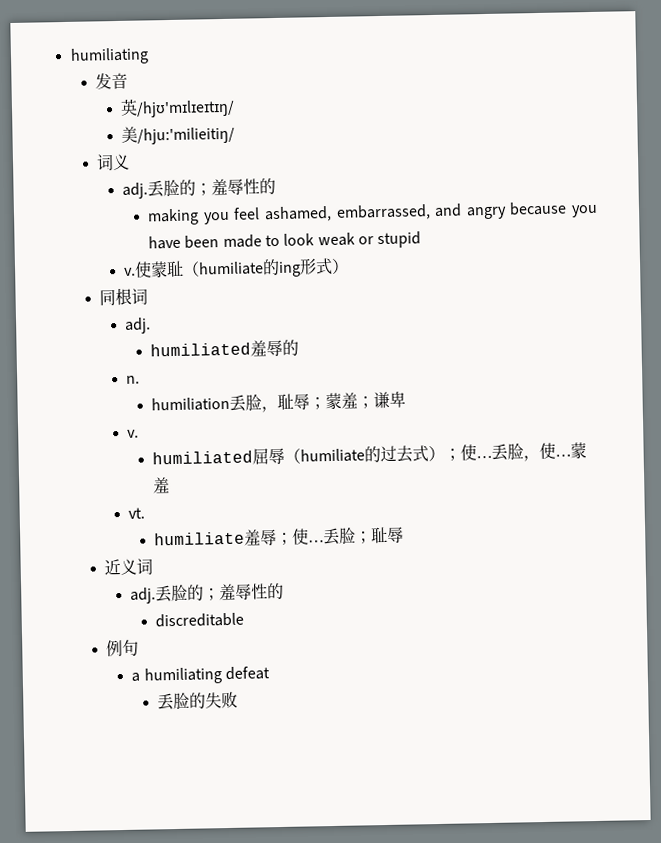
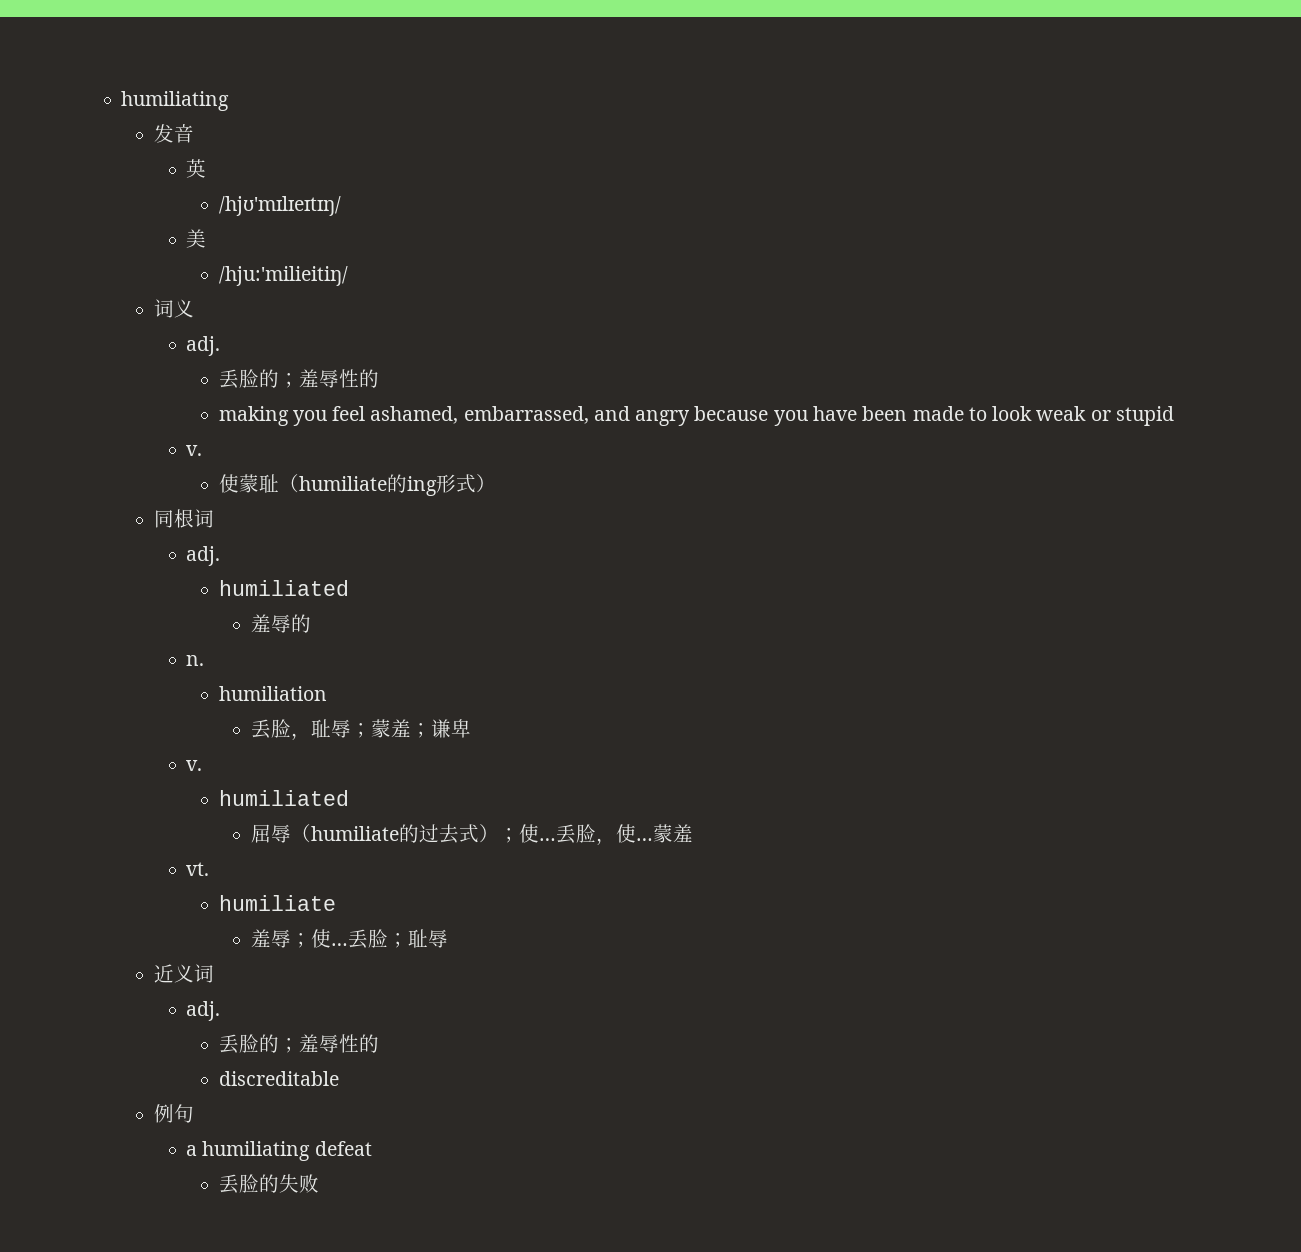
(139, 107) none -> (207, 168) //
(139, 134) none -> (207, 238) //
(149, 190) none -> (221, 346) //
(137, 271) none -> (203, 450) //
(252, 349) none -> (349, 588) //
(231, 404) none -> (327, 693) //
(254, 457) none -> (349, 798) //
(246, 538) none -> (336, 903) //
(157, 595) none -> (221, 1011) //

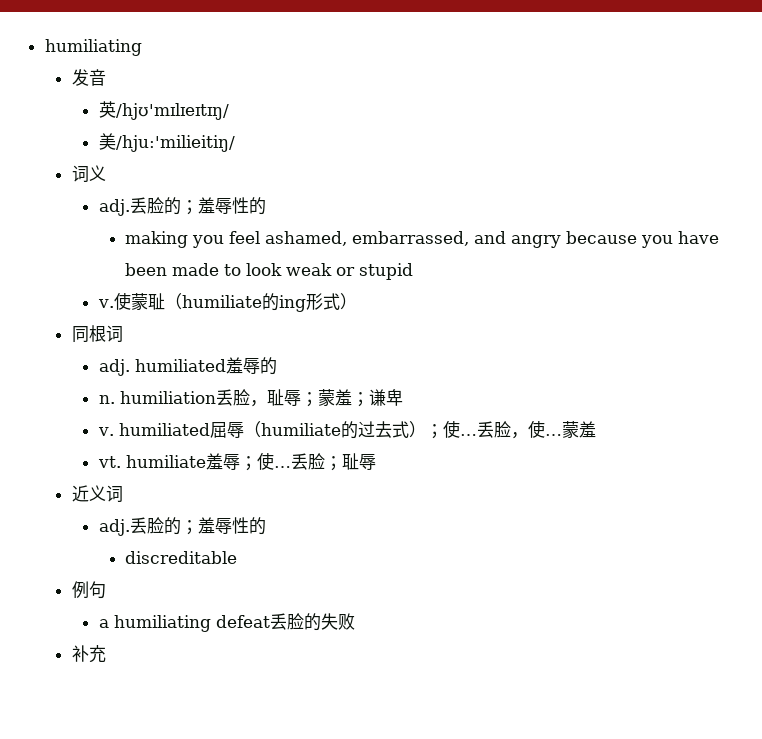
(207, 168) // -> (116, 109) none
(207, 238) // -> (116, 141) none
(221, 346) // -> (130, 207) none
(203, 450) // -> (114, 303) none
[218,580,349,596] // humiliated // -> [134,359,226,372] humiliated
(205, 660) // -> (115, 399) none
(327, 693) // -> (216, 397) none
[218,790,349,806] // humiliated // -> [118,423,210,436] humiliated
[218,895,336,911] // humiliate // -> [125,455,206,468] humiliate
(221, 1011) // -> (130, 527) none
(372, 1148) // -> (270, 621) none
(319, 1183) none -> [71,645,106,663] // 补充

